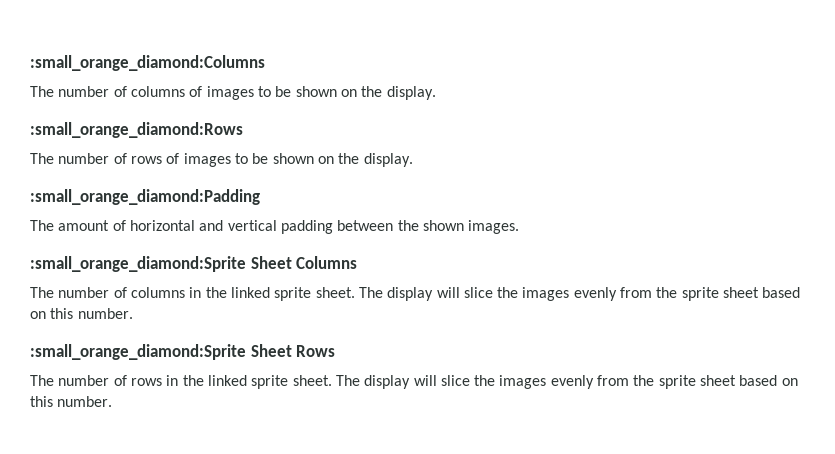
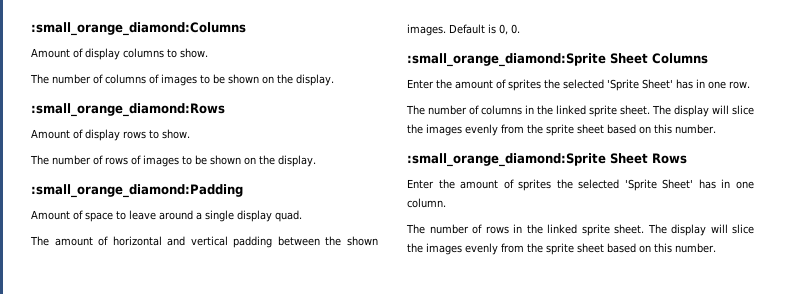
(265, 63) none -> [31,48,208,60] // Amount of display columns to show.
(243, 130) none -> [31,129,190,141] // Amount of display rows to show.
(260, 197) none -> [31,210,302,222] // Amount of space to leave around a single display quad.
(520, 227) none -> [449,24,520,35] Default is 0, 0.
(358, 262) none -> [407,79,750,91] // Enter the amount of sprites the selected 'Sprite Sheet' has in one row.
(336, 351) none -> [407,179,754,191] [407,198,446,208] // Enter the amount of sprites the selected 'Sprite Sheet' has in one column.

